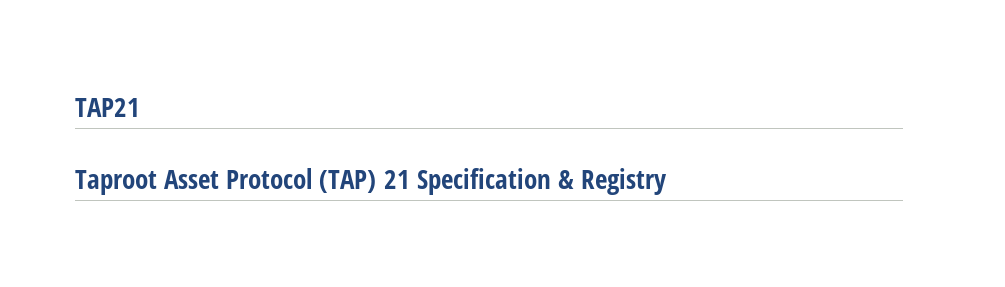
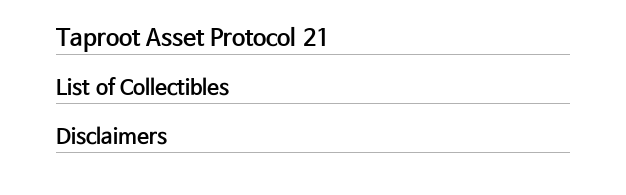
[75,98,140,117] TAP21 // -> (56, 40) none
[319,170,377,193] (TAP) -> (297, 36) none
[416,168,668,195] Specification & Registry -> [56,77,230,96] [56,126,167,145] // List of Collectibles // Disclaimers

